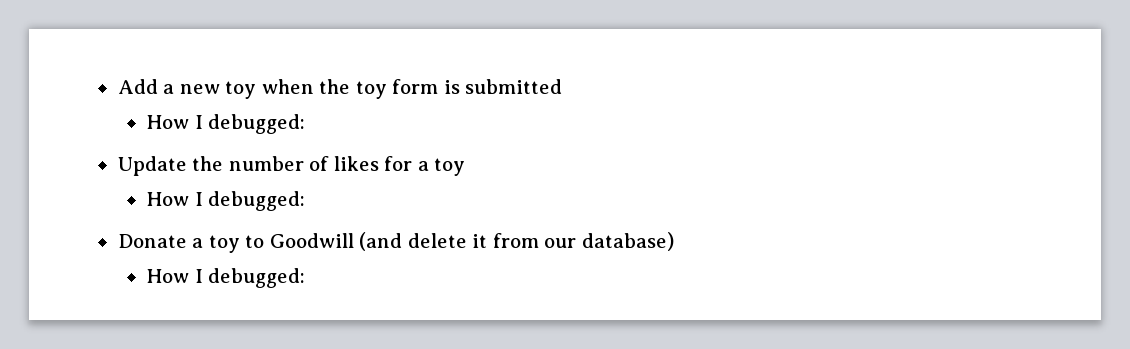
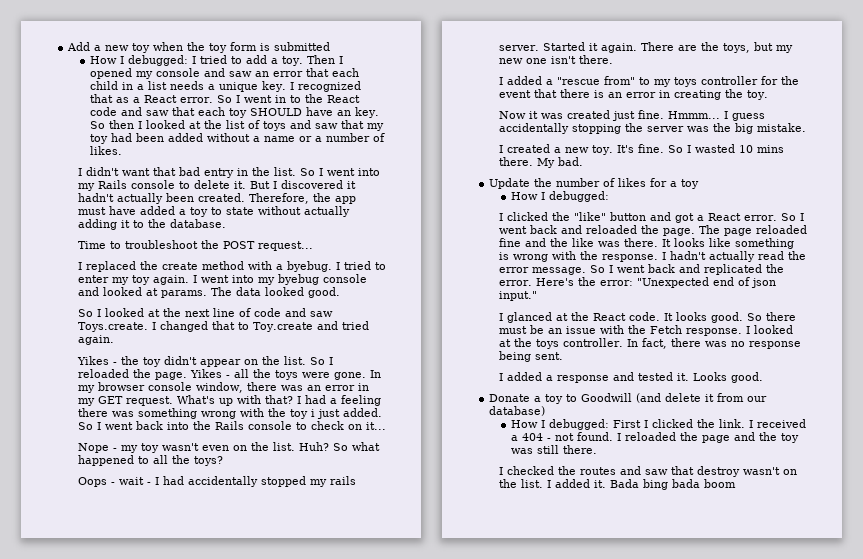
(306, 124) none -> [192,55,343,66] [90,68,360,79] [90,81,361,92] [90,94,360,103] [90,107,380,118] [90,120,385,131] [90,133,386,144] [90,146,123,155] [77,167,380,178] [77,180,356,191] [77,193,356,204] [77,206,350,217] [77,219,226,230] [77,240,313,251] [77,261,386,272] [77,274,367,285] [77,287,340,298] [77,308,333,317] [77,321,369,332] [77,335,114,345] [76,356,333,367] [77,369,381,380] [77,382,369,393] [77,395,381,406] [77,408,382,419] [77,421,386,430] [77,442,380,453] [77,455,223,466] [77,476,356,487] [498,42,793,53] [498,55,613,64] [498,76,799,87] [498,89,768,100] [498,110,765,121] [498,123,806,134] [498,144,784,155] [498,157,583,168] I tried to add a toy. Then I opened my console and saw an error that each child in a list needs a unique key. I recognized that as a React error. So I went in to the React code and saw that each toy SHOULD have an key. So then I looked at the list of toys and saw that my toy had been added without a name or a number of likes. // I didn't want that bad entry in the list. So I went into my Rails console to delete it. But I discovered it hadn't actually been created. Therefore, the app must have added a toy to state without actually adding it to the database. // Time to troubleshoot the POST request... // I replaced the create method with a byebug. I tried to enter my toy again. I went into my byebug console and looked at params. The data looked good. // So I looked at the next line of code and saw Toys.create. I changed that to Toy.create and tried again. // Yikes - the toy didn't appear on the list. So I reloaded the page. Yikes - all the toys were gone. In my browser console window, there was an error in my GET request. What's up with that? I had a feeling there was something wrong with the toy i just added. So I went back into the Rails console to check on it... // Nope - my toy wasn't even on the list. Huh? So what happened to all the toys? // Oops - wait - I had accidentally stopped my rails server. Started it again. There are the toys, but my new one isn't there. // I added a "rescue from" to my toys controller for the event that there is an error in creating the toy. // Now it was created just fine. Hmmm... I guess accidentally stopping the server was the big mistake. // I created a new toy. It's fine. So I wasted 10 mins there. My bad.
(306, 201) none -> [498,212,804,223] [498,225,807,236] [498,238,794,249] [498,251,806,262] [498,264,784,275] [498,277,776,288] [498,291,537,301] [498,312,796,323] [498,325,793,336] [498,338,801,349] [498,351,563,362] [498,372,763,383] // I clicked the "like" button and got a React error. So I went back and reloaded the page. The page reloaded fine and the like was there. It looks like something is wrong with the response. I hadn't actually read the error message. So I went back and replicated the error. Here's the error: "Unexpected end of json input." // I glanced at the React code. It looks good. So there must be an issue with the Fetch response. I looked at the toys controller. In fact, there was no response being sent. // I added a response and tested it. Looks good.
(306, 278) none -> [613,419,807,428] [511,432,800,443] [511,445,598,454] [498,466,797,477] [498,479,736,490] First I clicked the link. I received a 404 - not found. I reloaded the page and the toy was still there. // I checked the routes and saw that destroy wasn't on the list. I added it. Bada bing bada boom

